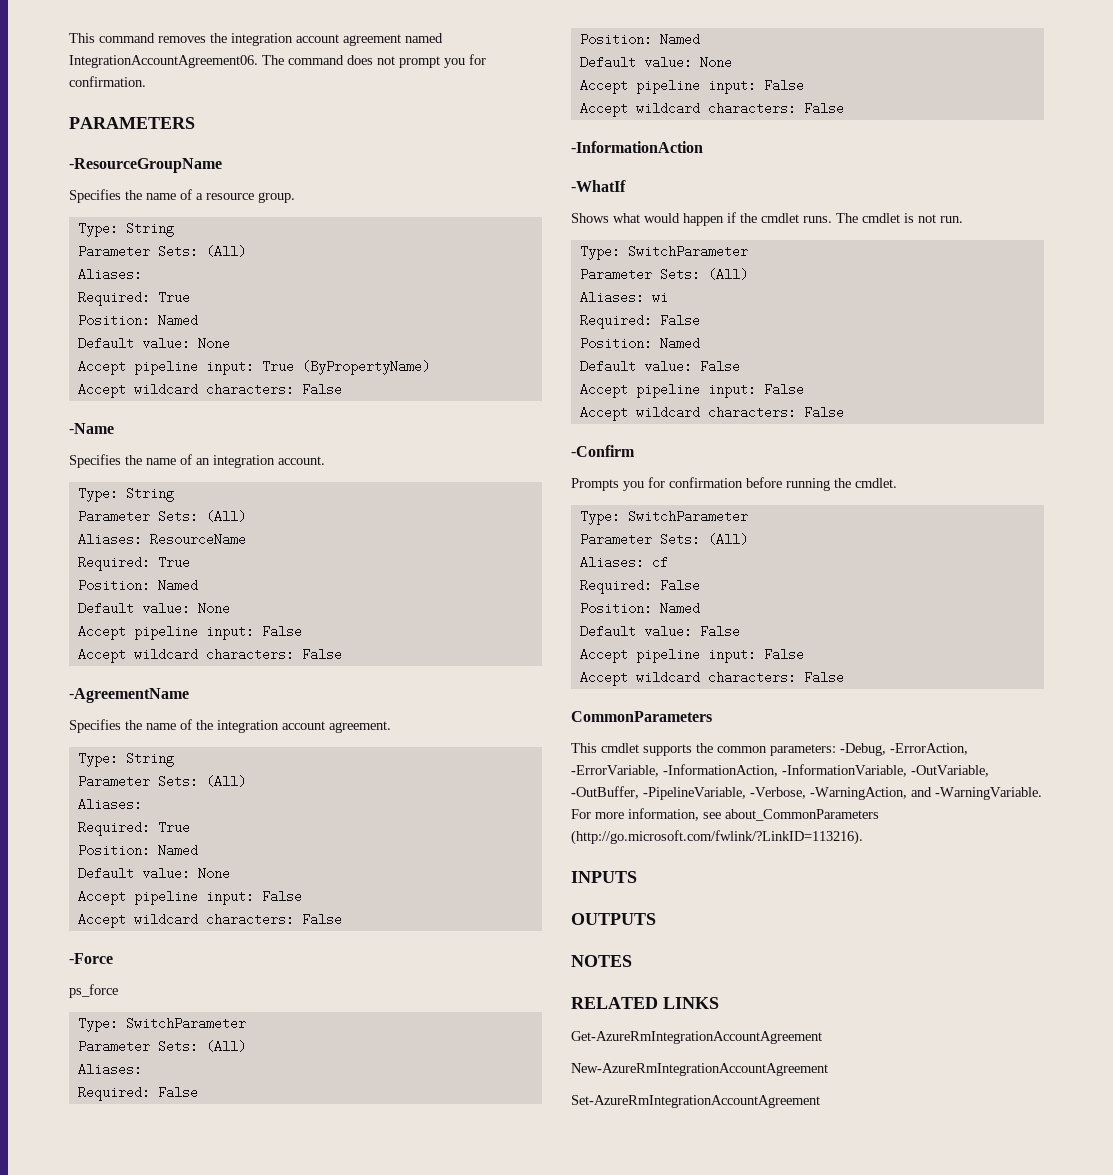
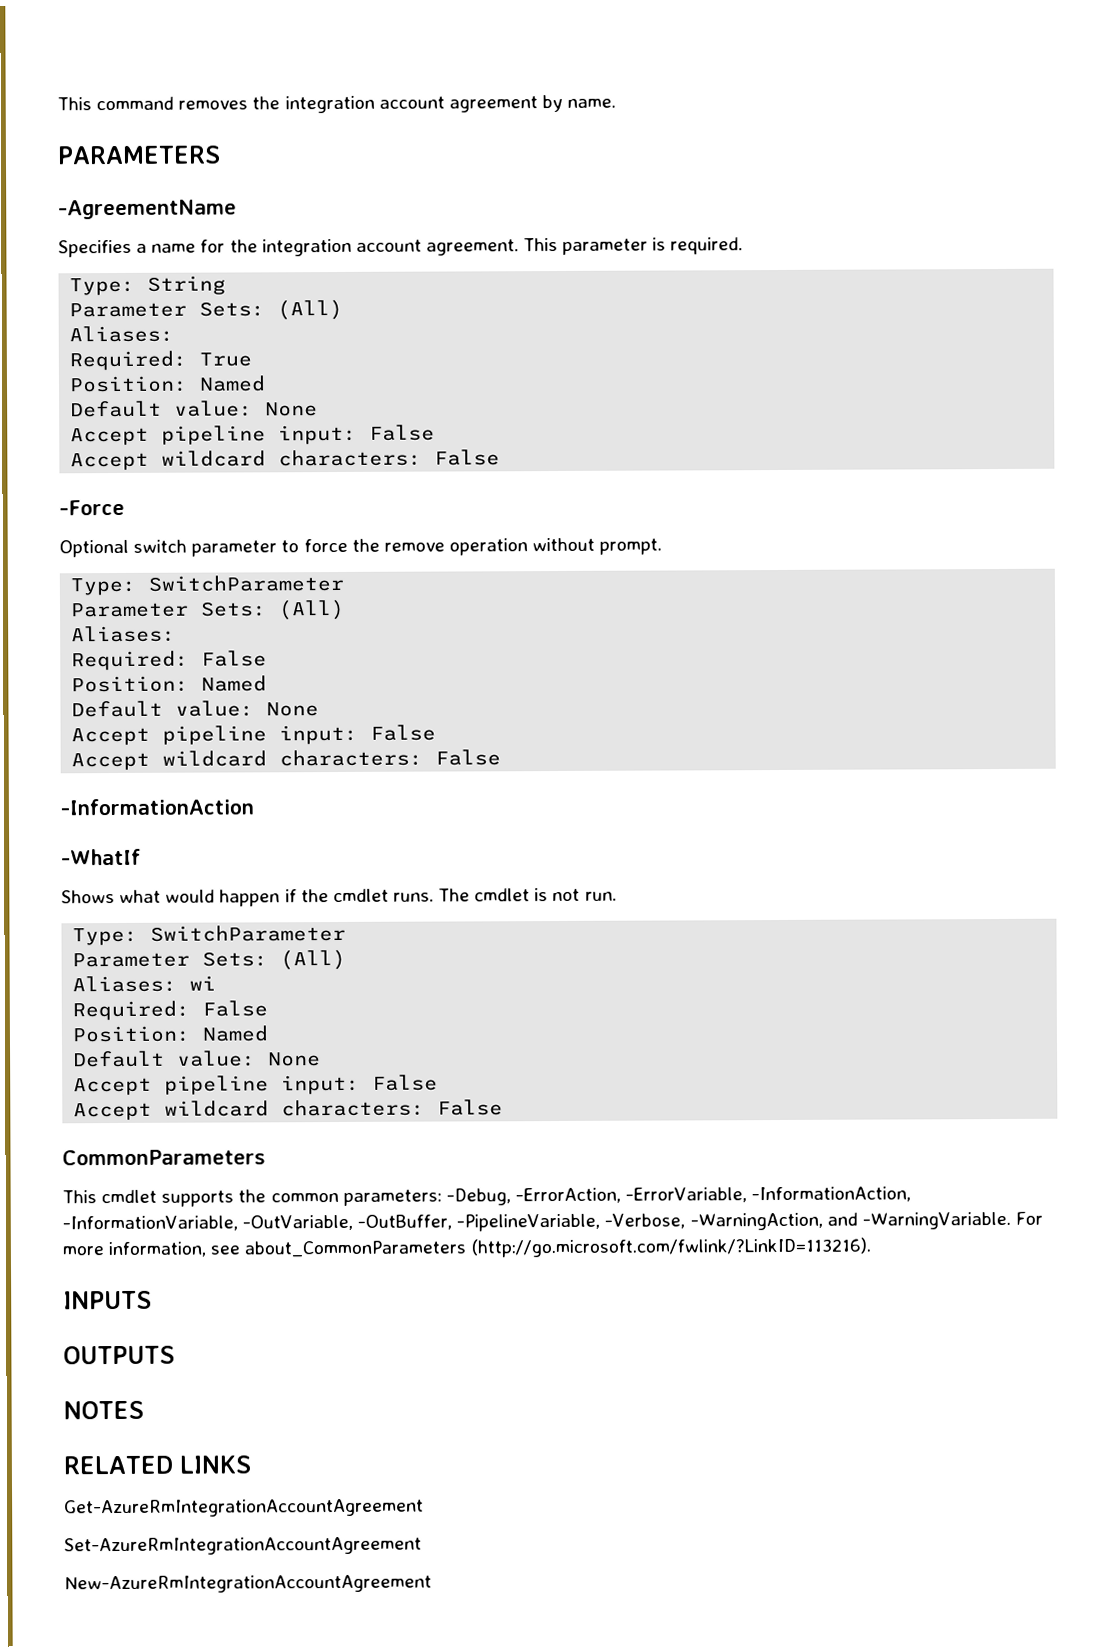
[405,33,443,43] [69,54,486,68] [69,76,146,87] [69,117,195,129] [69,158,222,173] [69,189,295,203] [77,222,174,237] [77,245,246,258] [77,268,142,281] [77,291,190,306] [77,314,198,327] [77,337,230,350] [77,360,430,375] [77,383,342,398] [69,423,114,434] [69,454,325,468] [77,487,174,502] [77,510,246,523] [77,533,246,546] [77,556,190,571] [77,579,198,592] [77,602,230,615] [77,625,302,640] [77,648,342,663] named IntegrationAccountAgreement06. The command does not prompt you for confirmation. // PARAMETERS // -ResourceGroupName // Specifies the name of a resource group. // Type: String // Parameter Sets: (All) // Aliases: // Required: True // Position: Named // Default value: None // Accept pipeline input: True (ByPropertyName) // Accept wildcard characters: False // -Name // Specifies the name of an integration account. // Type: String // Parameter Sets: (All) // Aliases: ResourceName // Required: True // Position: Named // Default value: None // Accept pipeline input: False // Accept wildcard characters: False -> [541,94,617,113] [57,145,221,165] by name. // PARAMETERS
[125,719,192,730] the name of -> [136,239,226,253] a name for
(391, 727) none -> [523,237,744,255] This parameter is required.
[69,984,118,998] ps_force -> [59,537,663,558] Optional switch parameter to force the remove operation without prompt.
[643,360,740,373] [579,383,804,398] [579,406,844,421] [571,445,635,457] [571,477,897,491] [579,510,748,525] [579,533,748,546] [579,556,668,569] [579,579,700,594] [579,602,700,615] [579,625,740,638] value: False // Accept pipeline input: False // Accept wildcard characters: False // -Confirm // Prompts you for confirmation before running the cmdlet. // Type: SwitchParameter // Parameter Sets: (All) // Aliases: cf // Required: False // Position: Named // Default value: False -> [177,1050,322,1067] value: None
(822, 1037) none -> [64,1536,422,1556] // Set-AzureRmIntegrationAccountAgreement
[571,1095,820,1108] // Set-AzureRmIntegrationAccountAgreement -> (432, 1584) none

